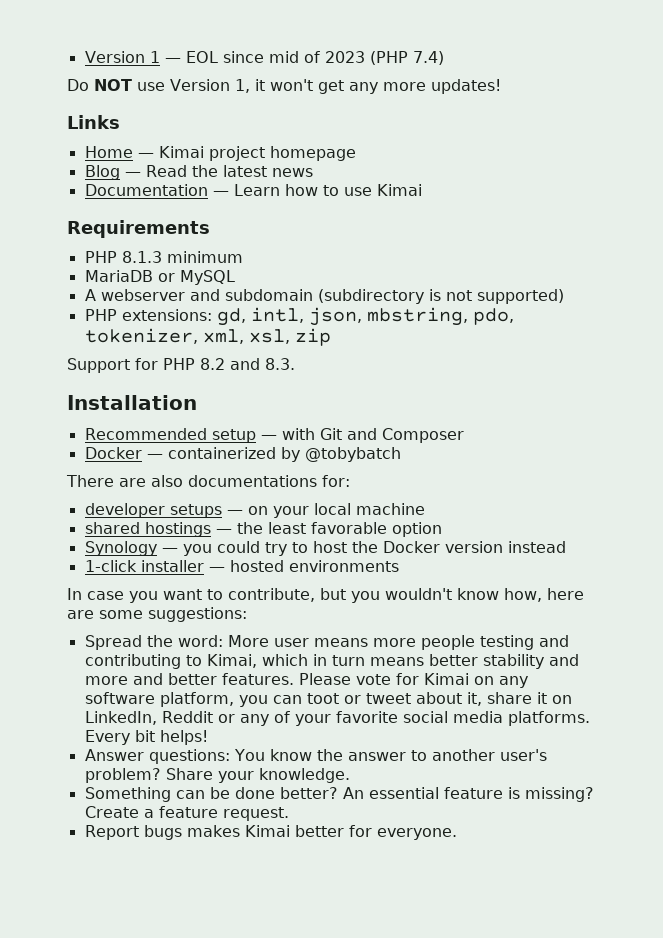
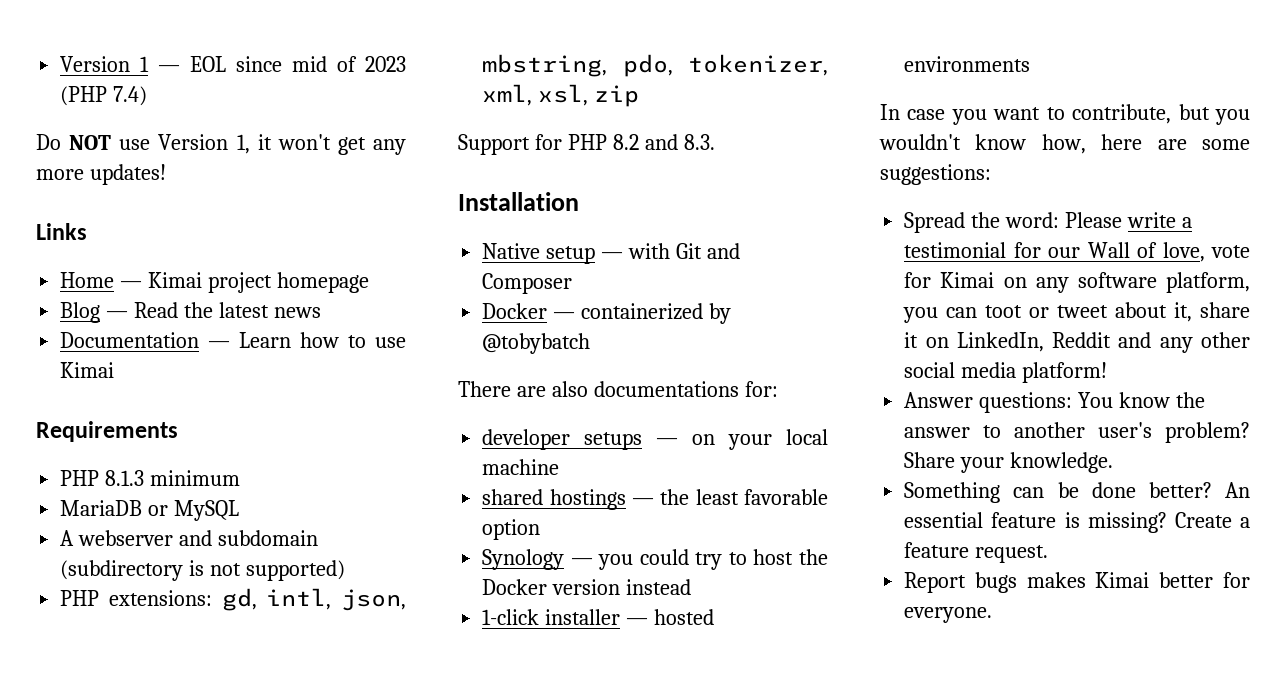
[84,428,207,440] Recommended -> [482,243,541,259] Native
[227,635,569,650] [84,654,579,669] [84,673,351,685] More user means more people testing and contributing to Kimai, which in turn means better stability and more and better features. Please -> [1065,212,1192,228] [904,242,1205,262] Please write a testimonial for our Wall of love,
[217,711,590,726] [84,730,208,745] or any of your favorite social media platforms. Every bit helps! -> [1118,332,1250,353] [904,362,1108,383] and any other social media platform!

